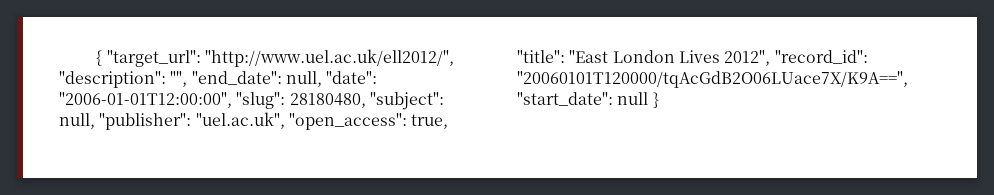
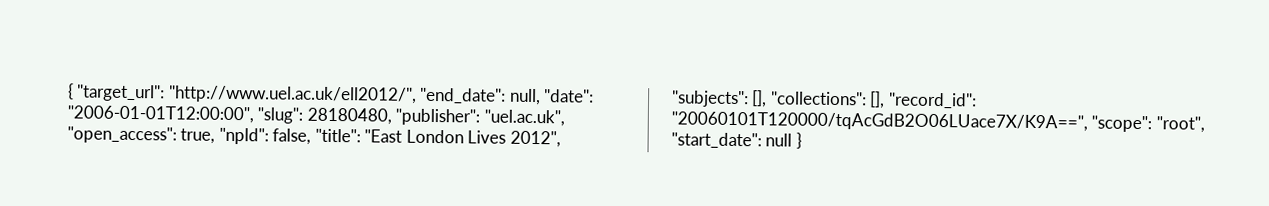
[59,71,188,88] "description": "", -> (417, 94) none
[369,92,444,110] [59,113,95,129] "subject": null, -> (392, 116) none
(449, 121) none -> [218,127,312,145] "npld": false,
[774,50,868,64] [517,71,908,88] "record_id": "20060101T120000/tqAcGdB2O06LUace7X/K9A==", -> [671,90,977,109] [671,111,1205,133] "subjects": [], "collections": [], "record_id": "20060101T120000/tqAcGdB2O06LUace7X/K9A==", "scope": "root",

